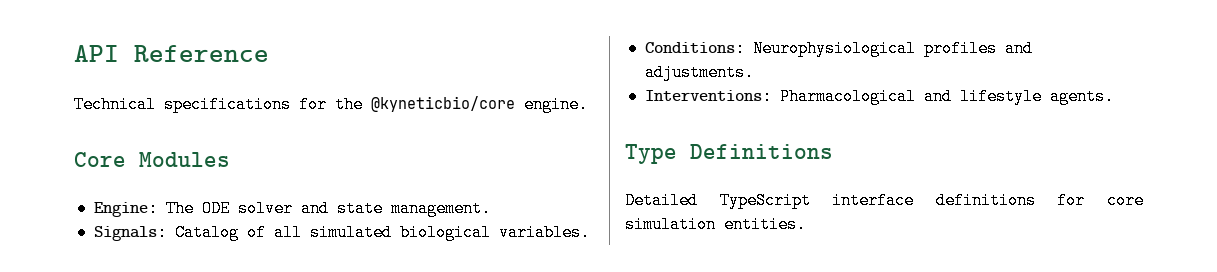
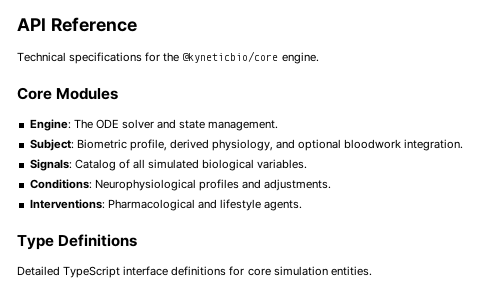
(491, 208) none -> [29,139,464,151] // Subject: Biometric profile, derived physiology, and optional bloodwork integration.

